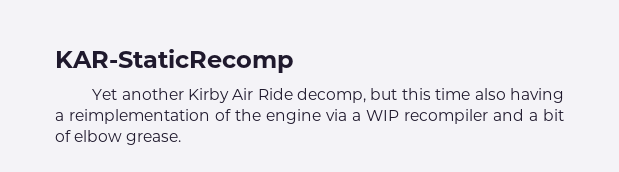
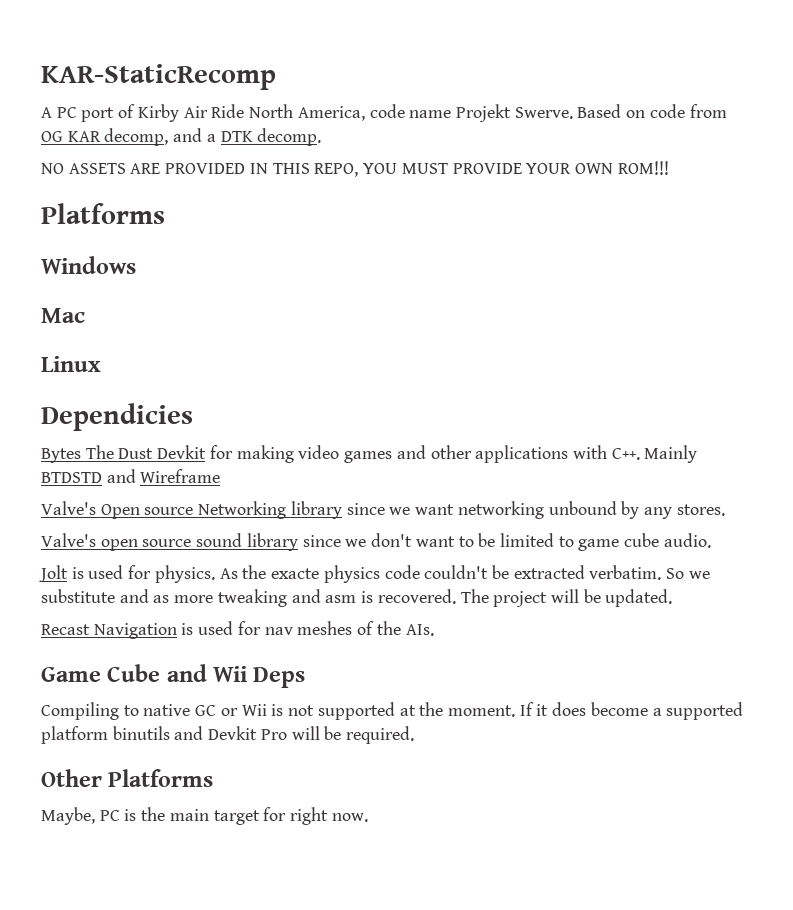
[92,88,564,103] [55,109,564,124] [55,130,182,145] Yet another Kirby Air Ride decomp, but this time also having a reimplementation of the engine via a WIP recompiler and a bit of elbow grease. -> [41,104,727,122] [41,128,322,146] [41,161,669,177] [41,203,165,224] [41,256,136,274] [41,308,85,323] [41,356,101,372] [41,403,193,431] [41,445,698,463] [41,469,221,483] [41,501,725,519] [41,533,711,551] [39,565,710,583] [41,589,673,607] [41,621,434,639] [41,664,306,688] [41,702,744,720] [41,726,415,744] [41,769,214,787] [41,807,368,825] A PC port of Kirby Air Ride North America, code name Projekt Swerve. Based on code from OG KAR decomp, and a DTK decomp. // NO ASSETS ARE PROVIDED IN THIS REPO, YOU MUST PROVIDE YOUR OWN ROM!!! // Platforms // Windows // Mac // Linux // Dependicies // Bytes The Dust Devkit for making video games and other applications with C++. Mainly BTDSTD and Wireframe // Valve's Open source Networking library since we want networking unbound by any stores. // Valve's open source sound library since we don't want to be limited to game cube audio. // Jolt is used for physics. As the exacte physics code couldn't be extracted verbatim. So we substitute and as more tweaking and asm is recovered. The project will be updated. // Recast Navigation is used for nav meshes of the AIs. // Game Cube and Wii Deps // Compiling to native GC or Wii is not supported at the moment. If it does become a supported platform binutils and Devkit Pro will be required. // Other Platforms // Maybe, PC is the main target for right now.

